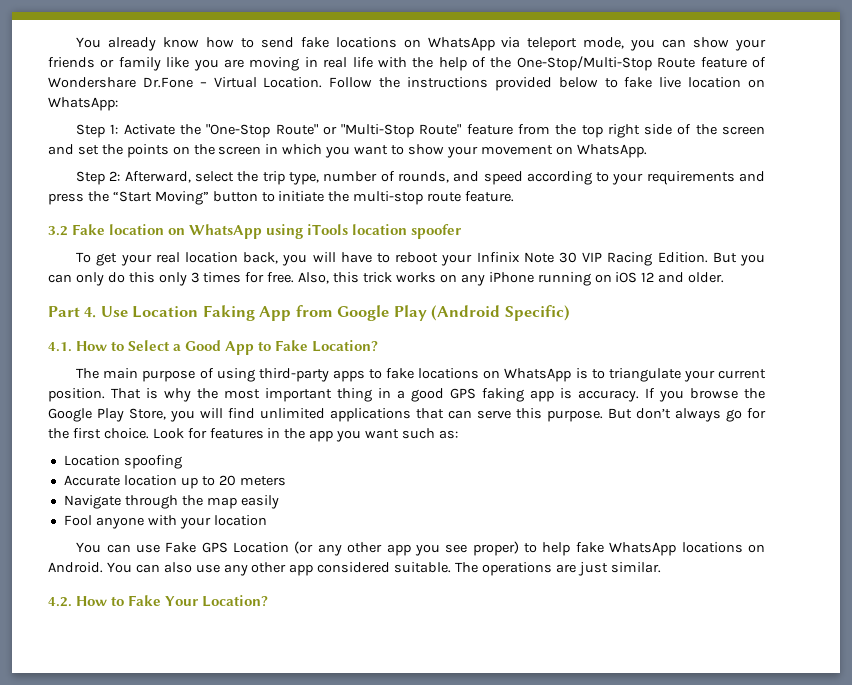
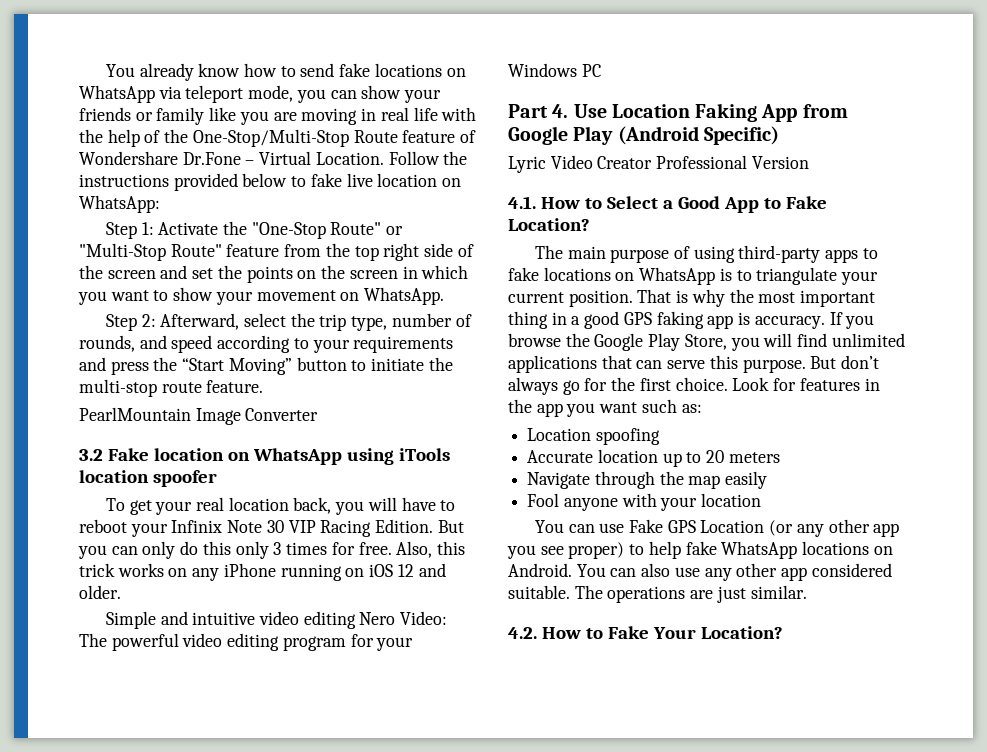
(515, 196) none -> [79,407,319,425] // PearlMountain Image Converter
(725, 277) none -> [105,611,448,629] [79,633,414,651] [508,63,601,77] // Simple and intuitive video editing Nero Video: The powerful video editing program for your Windows PC
(570, 313) none -> [508,155,809,173] // Lyric Video Creator Professional Version

